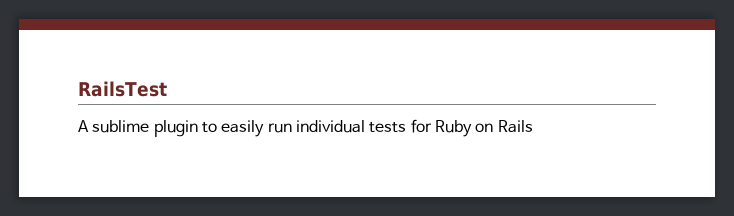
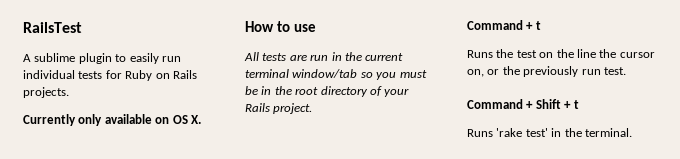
(533, 126) none -> [23,87,69,98] [23,114,201,126] [245,21,316,32] [244,52,404,61] [245,69,427,80] [245,86,410,97] [245,103,313,114] [467,20,541,30] [467,49,655,58] [467,66,626,77] [467,99,579,109] [467,128,632,137] projects. // Currently only available on OS X. // How to use // All tests are run in the current terminal window/tab so you must be in the root directory of your Rails project. // Command + t // Runs the test on the line the cursor on, or the previously run test. // Command + Shift + t // Runs 'rake test' in the terminal.

